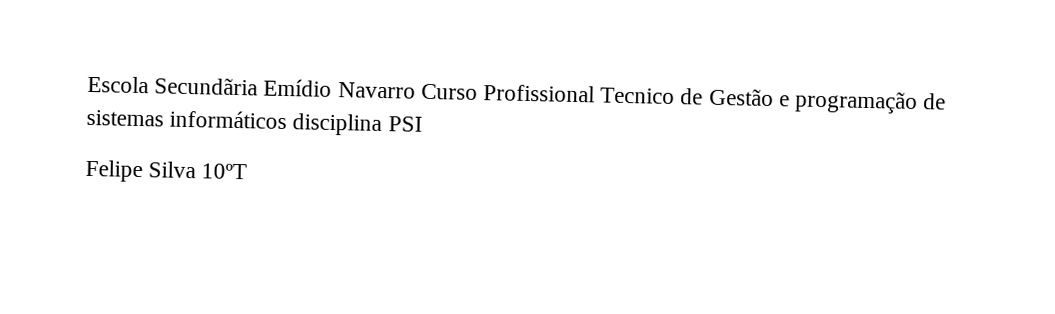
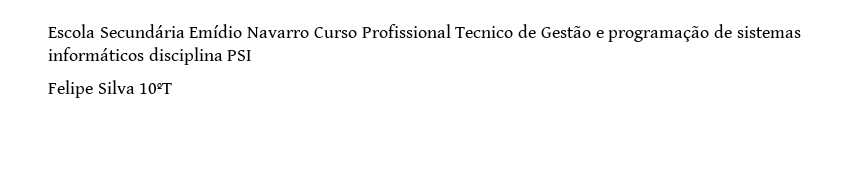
[154,76,259,96] Secundãria -> [99,24,185,38] Secundária

